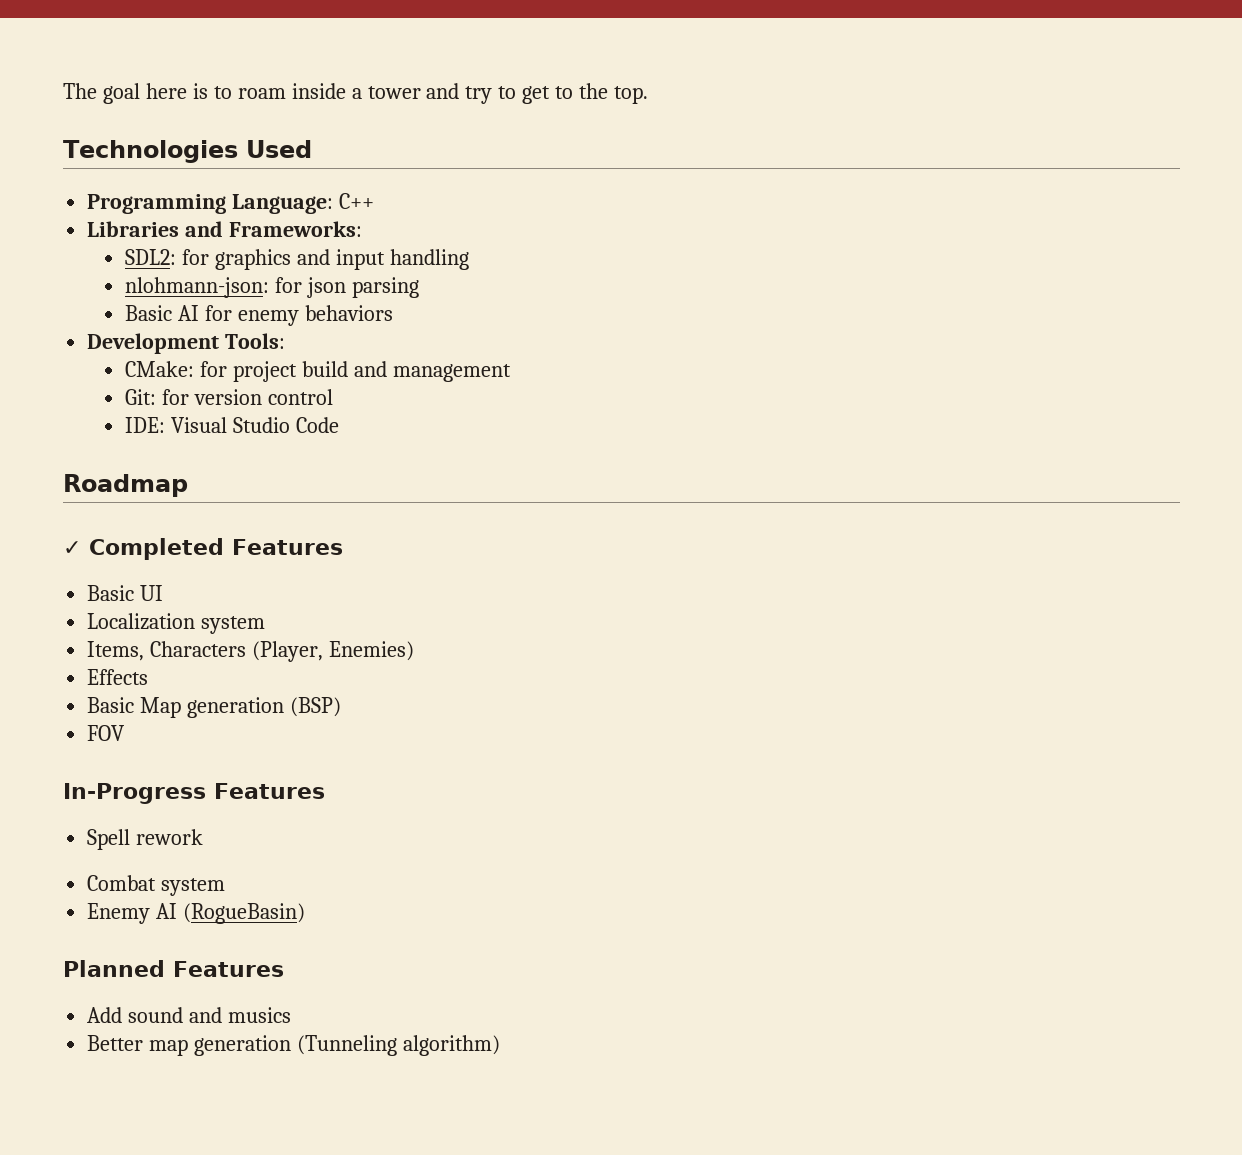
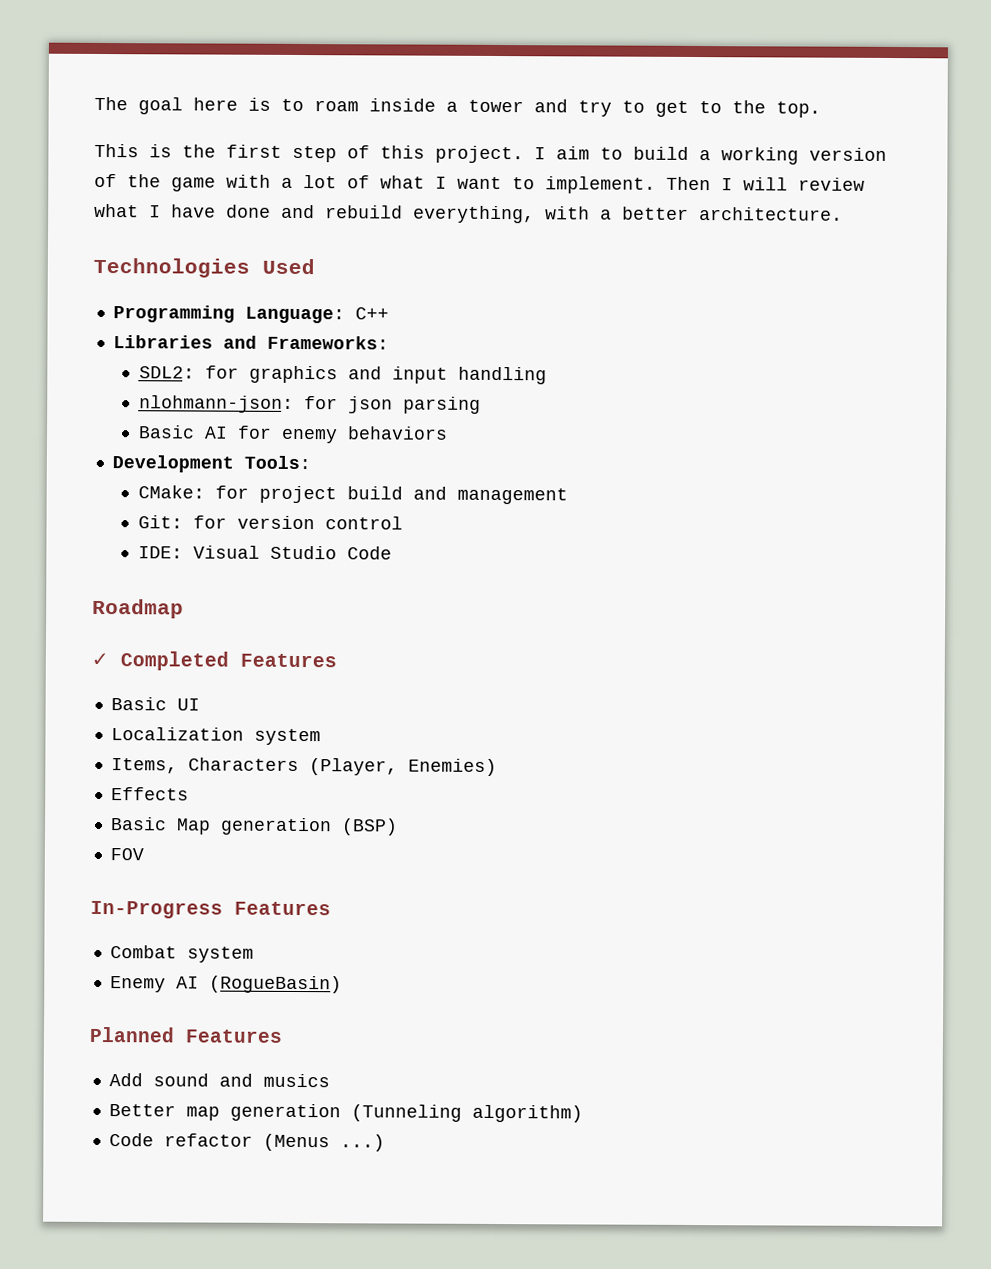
(649, 95) none -> [94,143,887,165] [94,173,865,194] [94,203,843,224] // This is the first step of this project. I aim to build a working version of the game with a lot of what I want to implement. Then I will review what I have done and rebuild everything, with a better architecture.
[87,829,204,850] // Spell rework -> (331, 908) none
(500, 1045) none -> [108,1133,385,1152] // Code refactor (Menus ...)

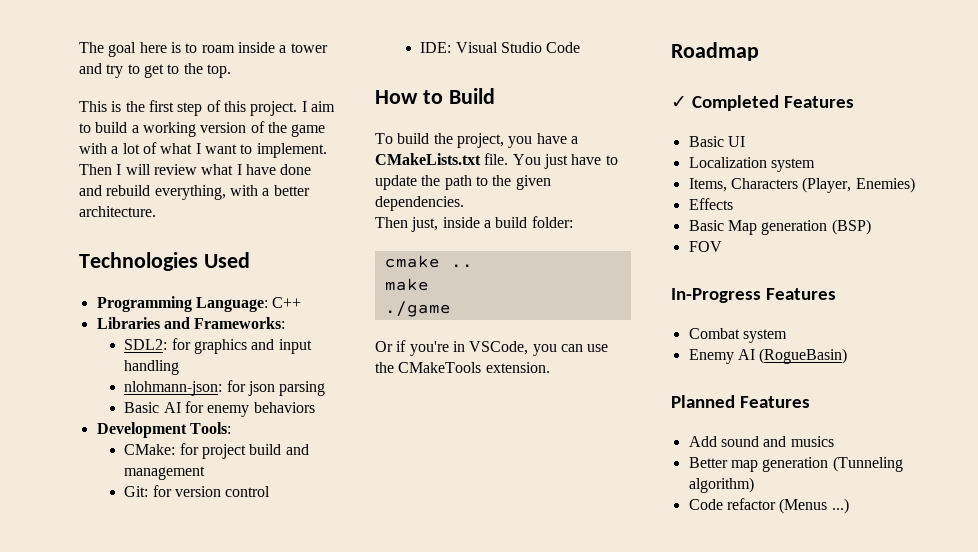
(392, 553) none -> [375,88,495,104] [375,133,578,148] [375,153,618,169] [375,175,551,190] [375,196,464,211] [375,216,573,232] [384,255,473,268] [384,278,429,291] [384,301,451,317] [375,340,609,356] [375,362,550,373] // How to Build // To build the project, you have a CMakeLists.txt file. You just have to update the path to the given dependencies. // Then just, inside a build folder: // cmake .. // make // ./game // Or if you're in VSCode, you can use the CMakeTools extension.

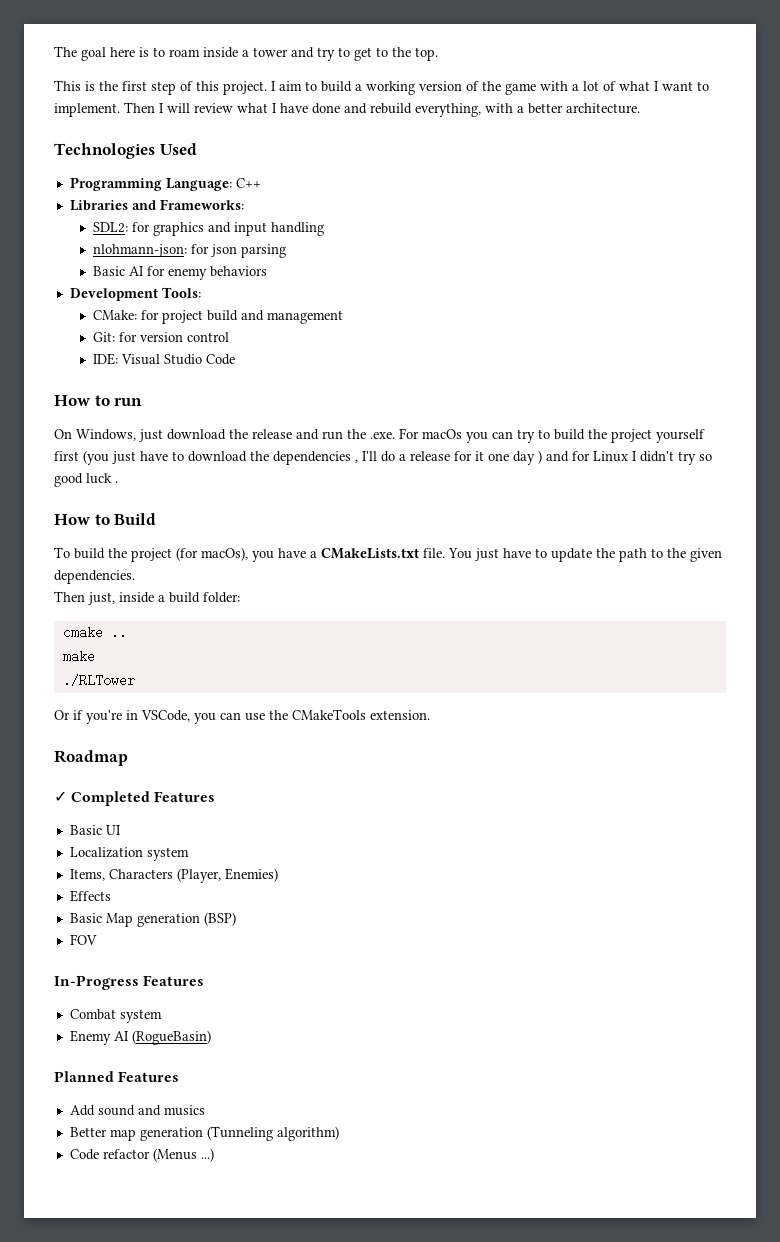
(581, 47) none -> [54,395,143,406] [54,428,705,443] [54,450,712,465] [54,473,118,487] // How to run // On Windows, just download the release and run the .exe. For macOs you can try to build the project yourself first (you just have to download the dependencies , I'll do a release for it one day ) and for Linux I didn't try so good luck .
[456,133,504,148] project, -> [131,547,248,562] project (for macOs),
[384,301,451,317] ./game -> [62,674,135,687] ./RLTower

